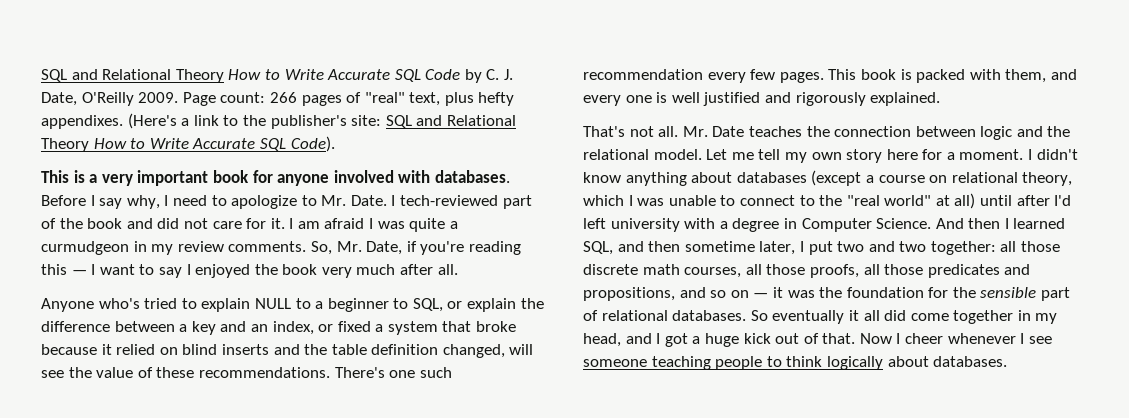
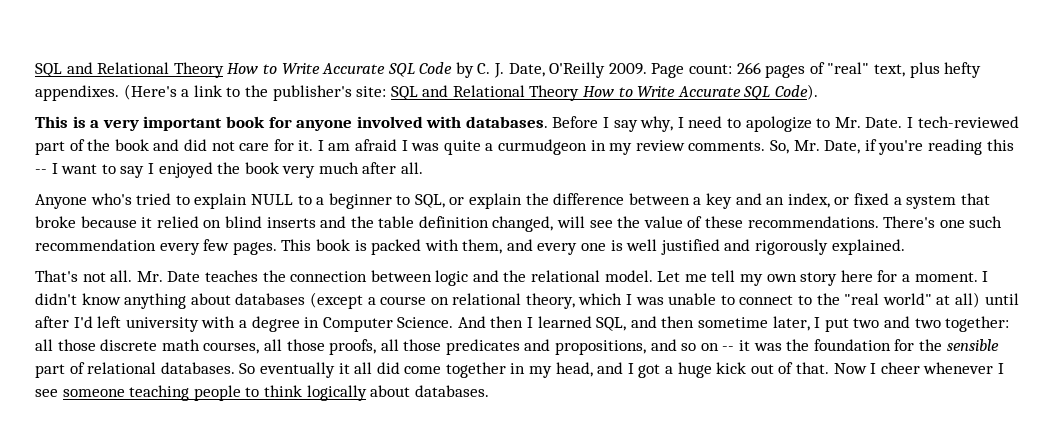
[71,270,87,275] — -> [35,169,47,174] --
[753,293,769,298] — -> [722,346,735,351] --

